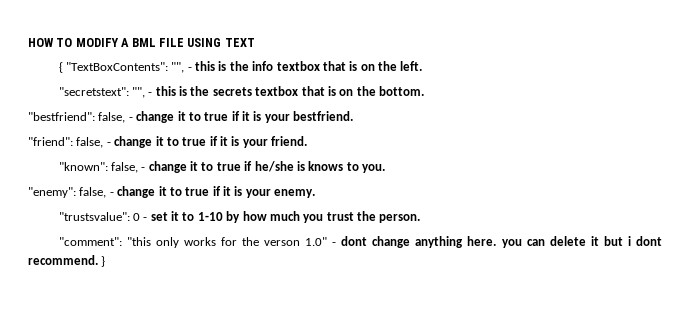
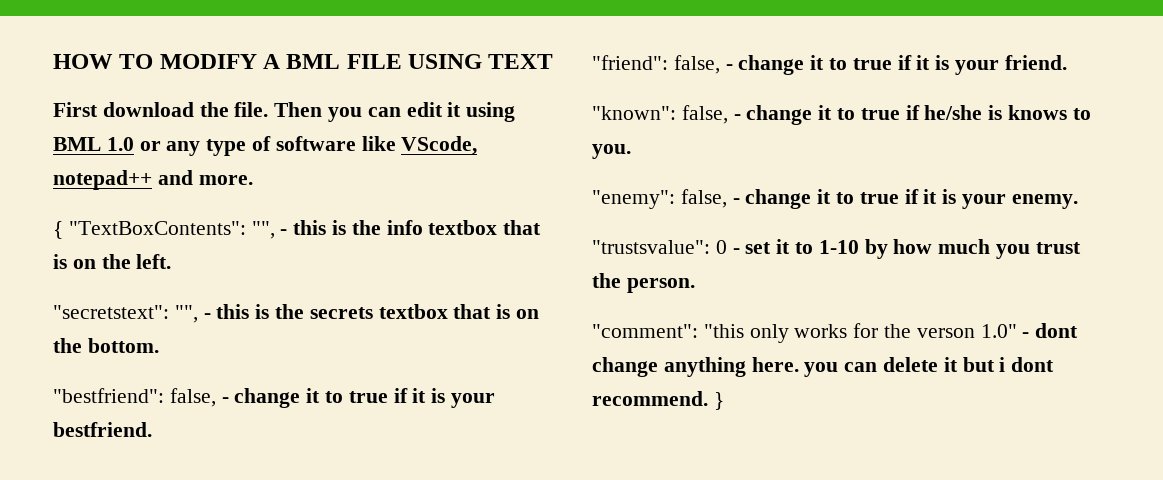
(255, 42) none -> [53,102,516,122] [53,136,478,156] [53,170,253,190] // First download the file. Then you can edit it using BML 1.0 or any type of software like VScode, notepad++ and more.

